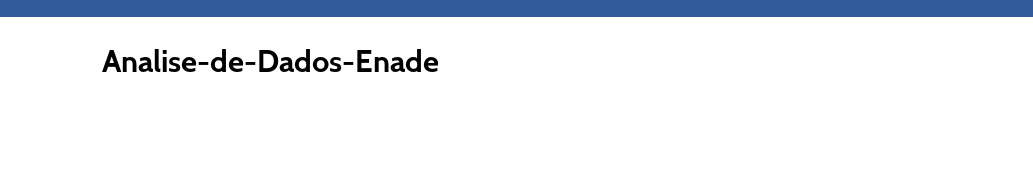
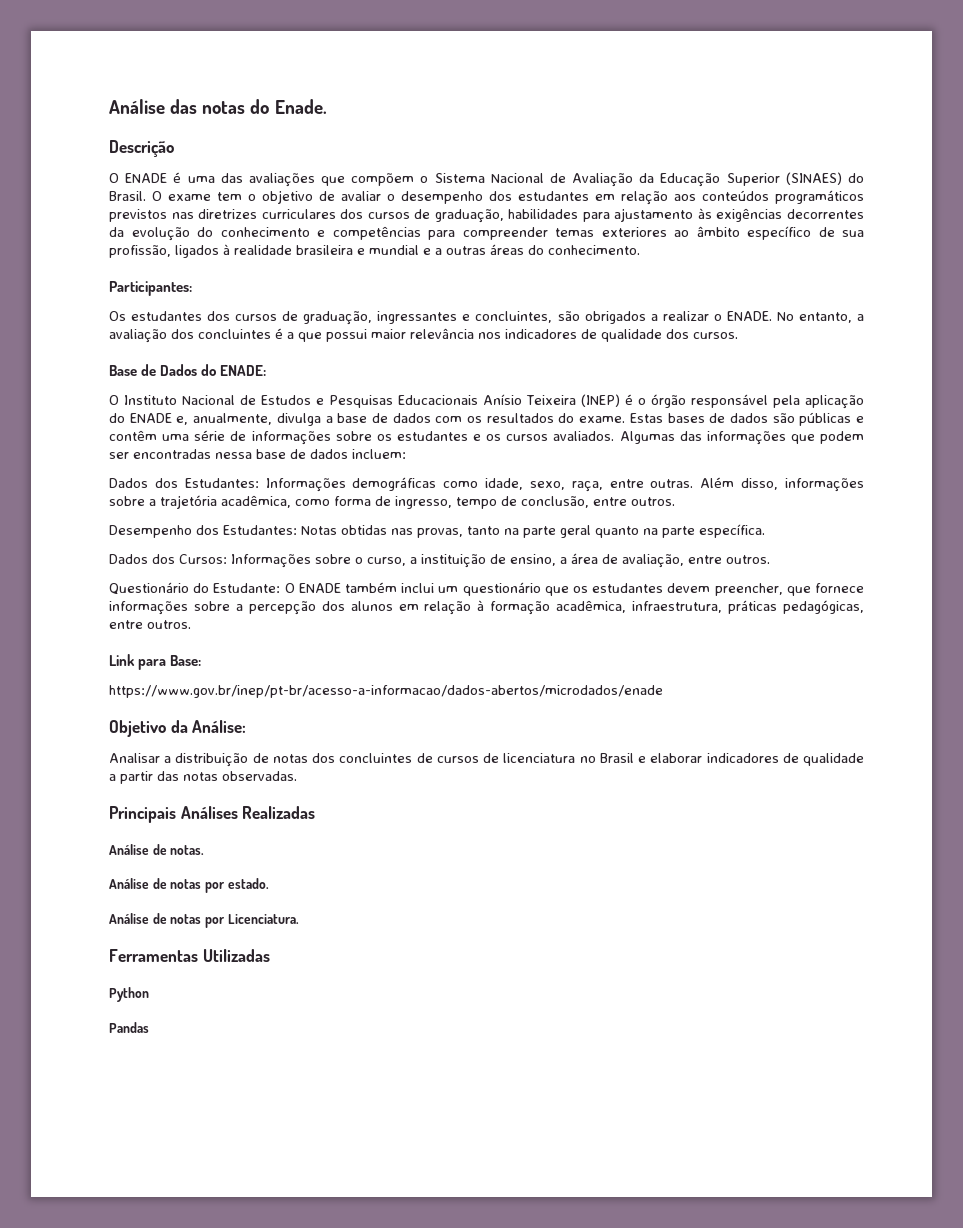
[102,49,439,72] Analise-de-Dados-Enade -> [109,99,327,114] [109,140,174,157] [109,172,864,187] [109,190,864,205] [109,208,865,223] [109,226,864,241] [109,244,640,258] [109,281,192,296] [109,311,864,325] [109,328,738,343] [109,364,267,376] [109,394,864,409] [109,412,865,426] [109,430,864,445] [109,449,406,459] [109,477,864,492] [109,495,675,509] [109,524,765,538] [109,553,770,568] [109,582,865,596] [109,600,864,615] [109,620,191,629] [109,654,202,670] [109,685,663,698] [109,720,247,737] [109,753,865,767] [109,771,297,784] [109,806,316,823] [109,844,205,855] [109,878,269,893] [109,913,299,928] [109,949,270,962] [109,987,149,1002] [109,1022,149,1033] Análise das notas do Enade. // Descrição // O ENADE é uma das avaliações que compõem o Sistema Nacional de Avaliação da Educação Superior (SINAES) do Brasil. O exame tem o objetivo de avaliar o desempenho dos estudantes em relação aos conteúdos programáticos previstos nas diretrizes curriculares dos cursos de graduação, habilidades para ajustamento às exigências decorrentes da evolução do conhecimento e competências para compreender temas exteriores ao âmbito específico de sua profissão, ligados à realidade brasileira e mundial e a outras áreas do conhecimento. // Participantes: // Os estudantes dos cursos de graduação, ingressantes e concluintes, são obrigados a realizar o ENADE. No entanto, a avaliação dos concluintes é a que possui maior relevância nos indicadores de qualidade dos cursos. // Base de Dados do ENADE: // O Instituto Nacional de Estudos e Pesquisas Educacionais Anísio Teixeira (INEP) é o órgão responsável pela aplicação do ENADE e, anualmente, divulga a base de dados com os resultados do exame. Estas bases de dados são públicas e contêm uma série de informações sobre os estudantes e os cursos avaliados. Algumas das informações que podem ser encontradas nessa base de dados incluem: // Dados dos Estudantes: Informações demográficas como idade, sexo, raça, entre outras. Além disso, informações sobre a trajetória acadêmica, como forma de ingresso, tempo de conclusão, entre outros. // Desempenho dos Estudantes: Notas obtidas nas provas, tanto na parte geral quanto na parte específica. // Dados dos Cursos: Informações sobre o curso, a instituição de ensino, a área de avaliação, entre outros. // Questionário do Estudante: O ENADE também inclui um questionário que os estudantes devem preencher, que fornece informações sobre a percepção dos alunos em relação à formação acadêmica, infraestrutura, práticas pedagógicas, entre outros. // Link para Base: // https://www.gov.br/inep/pt-br/acesso-a-informacao/dados-abertos/microdados/enade // Objetivo da Análise: // Analisar a distribuição de notas dos concluintes de cursos de licenciatura no Brasil e elaborar indicadores de qualidade a partir das notas observadas. // Principais Análises Realizadas // Análise de notas. // Análise de notas por estado. // Análise de notas por Licenciatura. // Ferramentas Utilizadas // Python // Pandas

